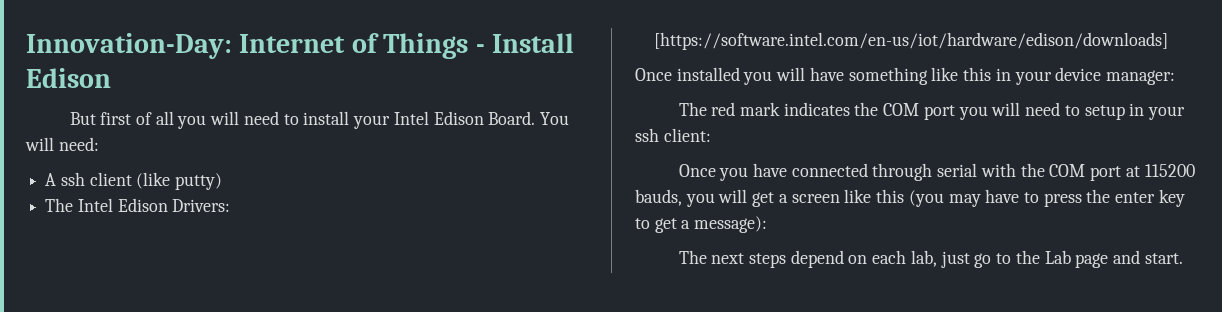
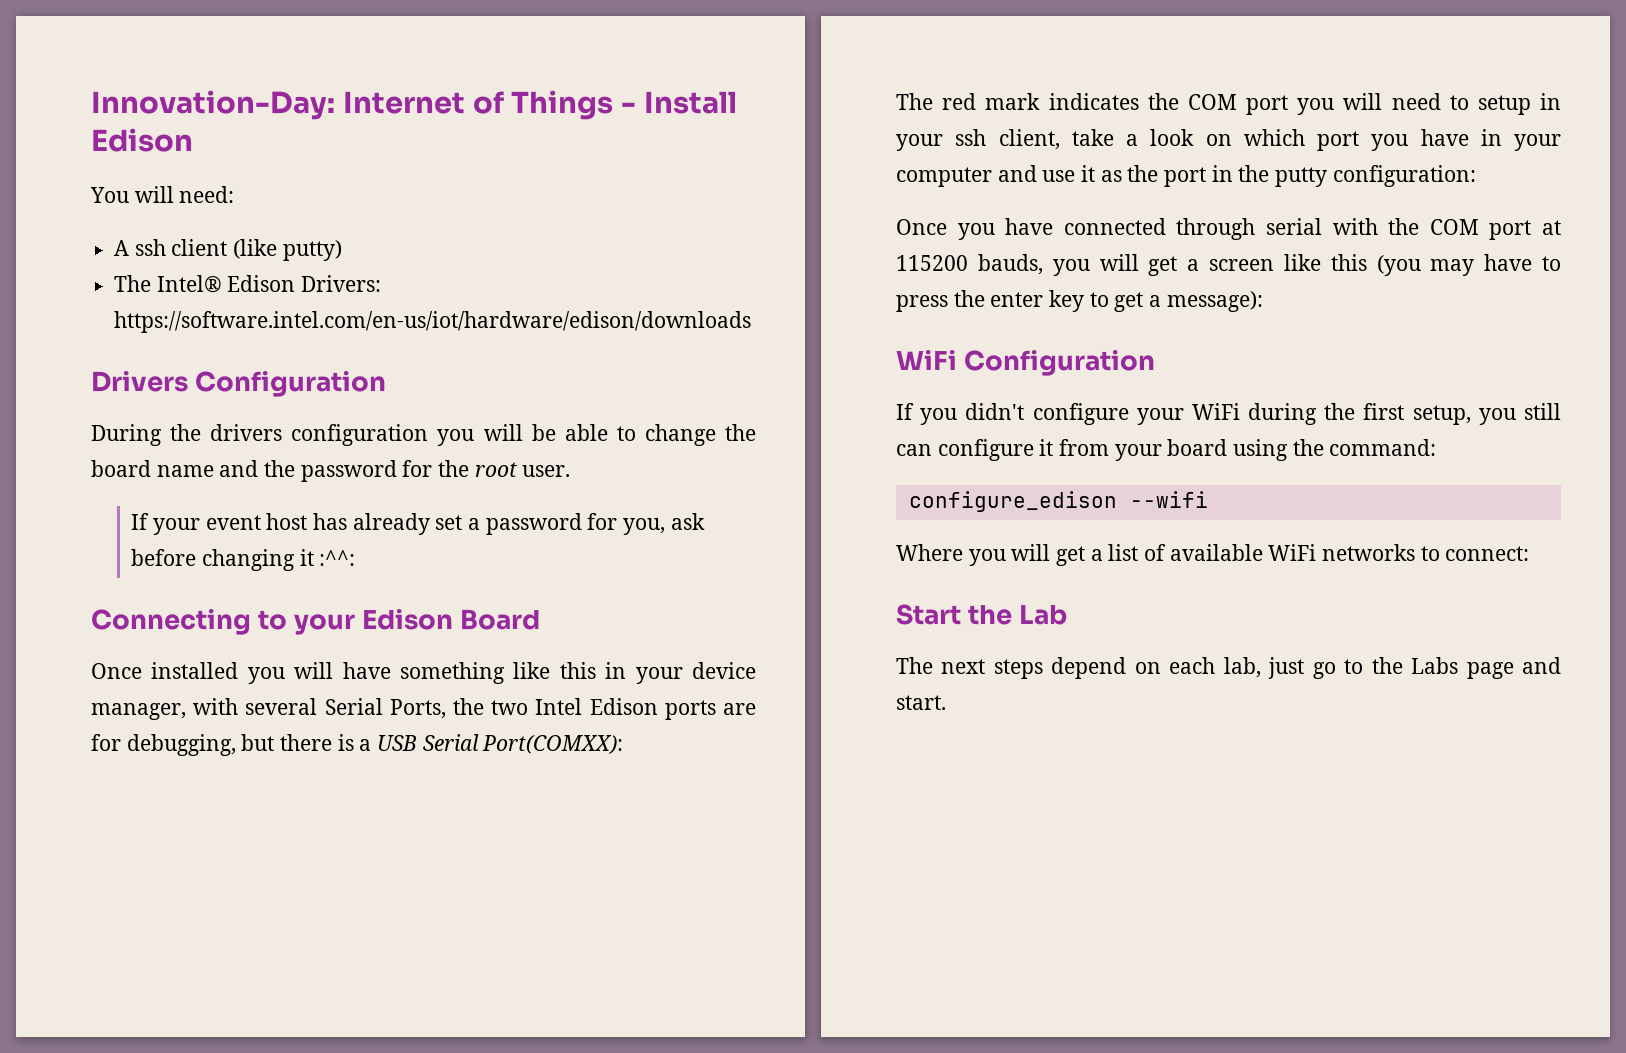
[69,111,536,129] But first of all you will need to install your Intel Edison Board. -> (193, 140) none
[77,198,113,212] Intel -> [156,275,222,293] Intel®
[654,32,1169,50] [https://software.intel.com/en-us/iot/hardware/edison/downloads] -> [114,311,752,333] [91,371,387,397] [91,424,757,446] [91,460,571,482] [131,513,705,535] [131,549,356,571] [91,609,541,635] https://software.intel.com/en-us/iot/hardware/edison/downloads // Drivers Configuration // During the drivers configuration you will be able to change the board name and the password for the root user. // If your event host has already set a password for you, ask before changing it :^^: // Connecting to your Edison Board
[1105,70,1175,85] manager: -> [91,698,756,720] [91,734,624,756] manager, with several Serial Ports, the two Intel Edison ports are for debugging, but there is a USB Serial Port(COMXX):
[663,128,711,142] client: -> [998,129,1561,151] [896,165,1476,187] client, take a look on which port you have in your computer and use it as the port in the putty configuration:
(768, 224) none -> [896,350,1156,376] [896,403,1561,425] [896,439,1437,461] [908,491,1208,512] [896,544,1530,566] [896,604,1068,625] // WiFi Configuration // If you didn't configure your WiFi during the first setup, you still can configure it from your board using the command: // configure_edison --wifi // Where you will get a list of available WiFi networks to connect: // Start the Lab
[1044,250,1071,264] Lab -> [1411,657,1459,674] Labs

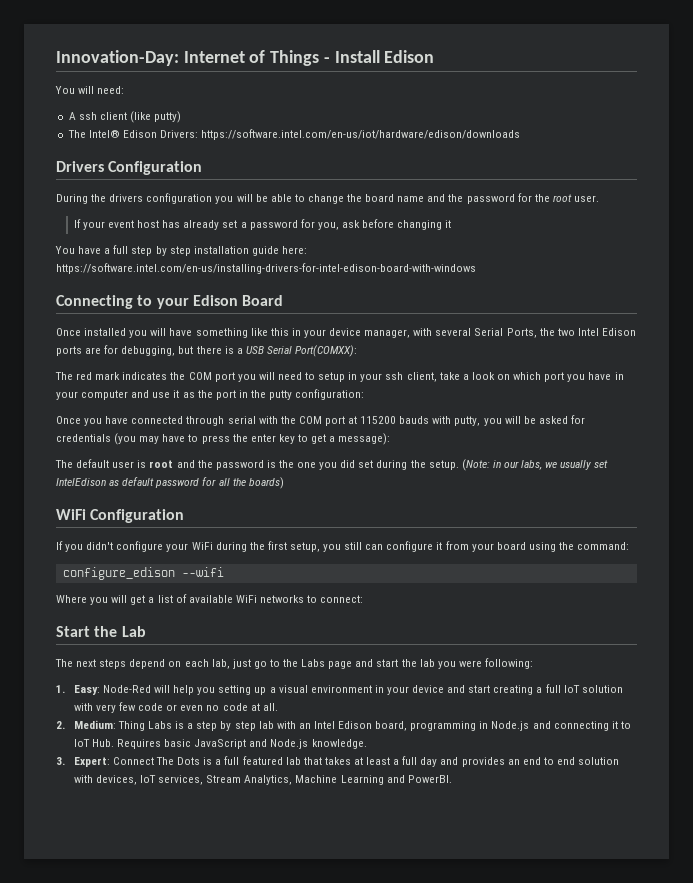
[319,550,356,566] :^^: -> [55,245,307,256] [56,263,476,274] // You have a full step by step installation guide here: https://software.intel.com/en-us/installing-drivers-for-intel-edison-board-with-windows
[977,254,1367,276] bauds, you will get a screen like this -> [399,415,585,426] [56,434,111,442] bauds with putty, you will be asked for credentials
(1263, 301) none -> [55,459,609,471] [56,477,284,489] // The default user is root and the password is the one you did set during the setup. (Note: in our labs, we usually set IntelEdison as default password for all the boards)
[896,695,946,710] start. -> [376,658,533,669] [56,684,623,695] [73,702,278,713] [56,720,631,731] [73,739,367,749] [56,756,620,767] [73,775,452,785] start the lab you were following: // 1. Easy: Node-Red will help you setting up a visual environment in your device and start creating a full IoT solution with very few code or even no code at all. // 2. Medium: Thing Labs is a step by step lab with an Intel Edison board, programming in Node.js and connecting it to IoT Hub. Requires basic JavaScript and Node.js knowledge. // 3. Expert: Connect The Dots is a full featured lab that takes at least a full day and provides an end to end solution with devices, IoT services, Stream Analytics, Machine Learning and PowerBI.

